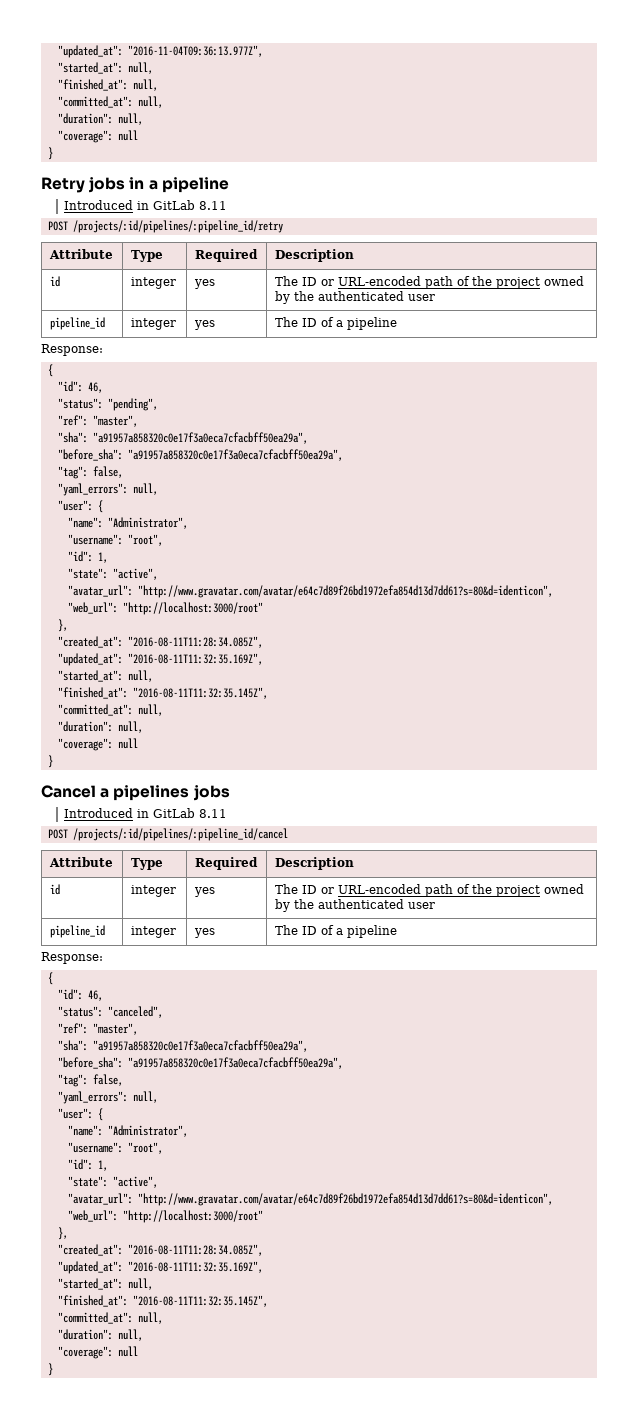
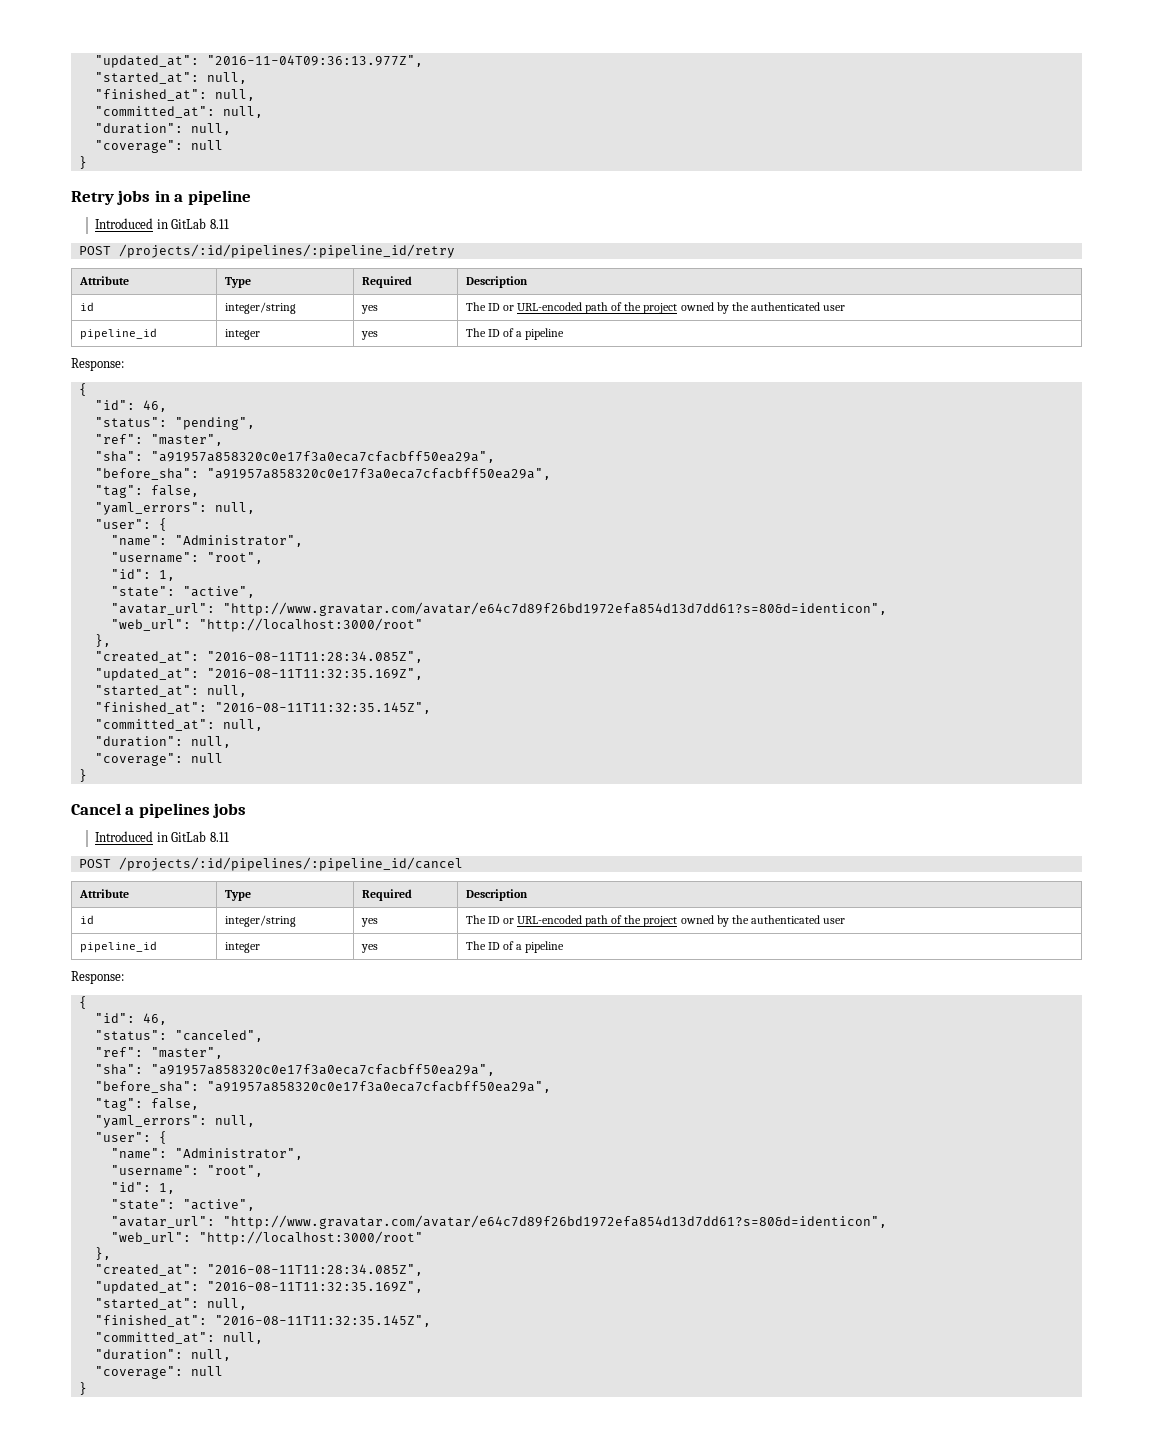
[130,277,176,289] integer -> [224,302,296,314] integer/string
[130,885,176,897] integer -> [224,915,296,927] integer/string

